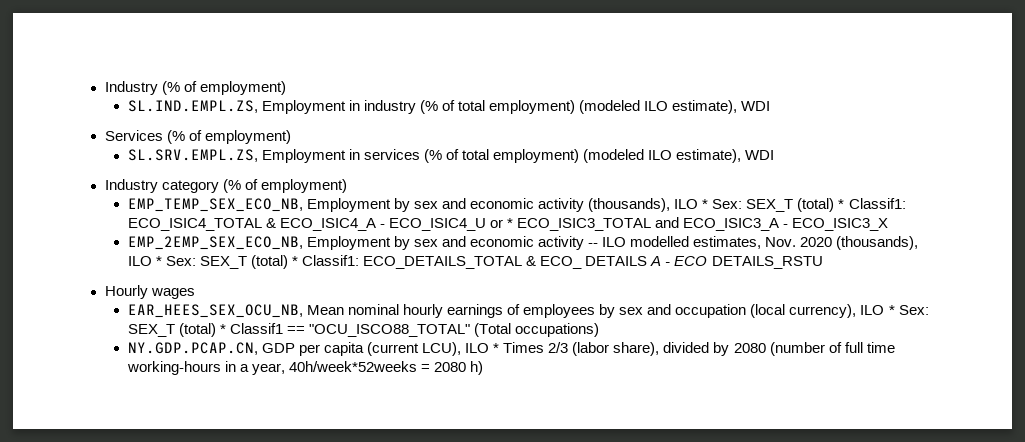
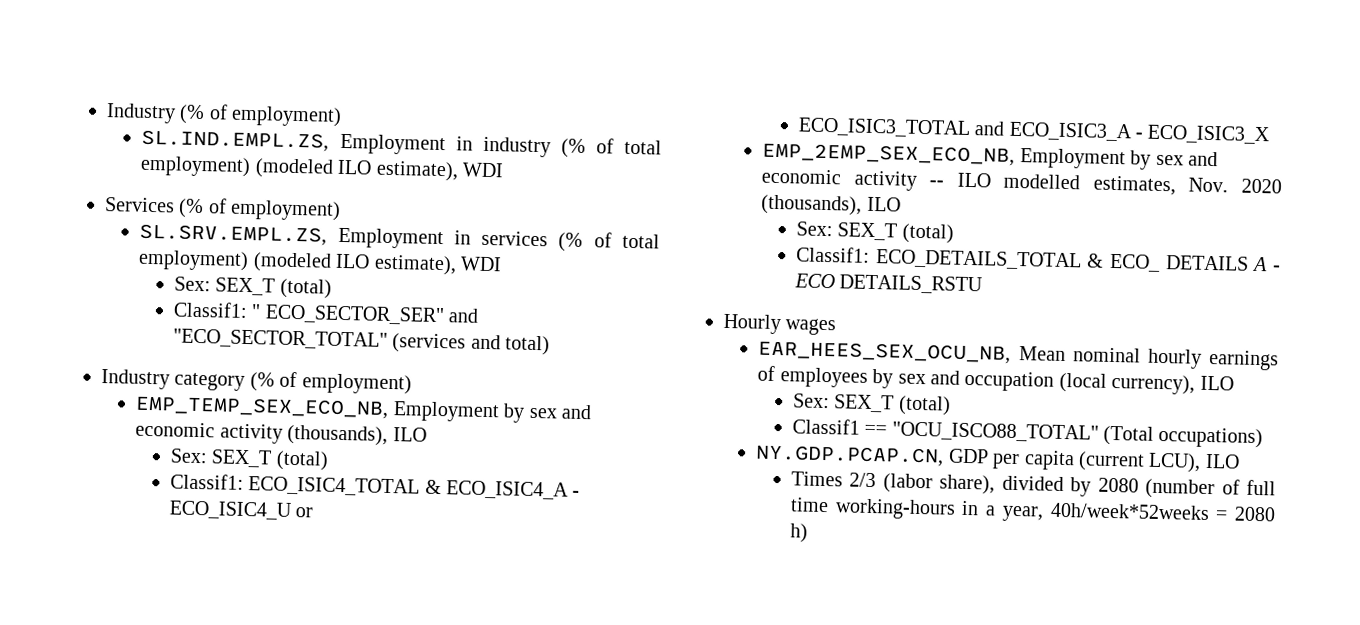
(775, 155) none -> [173,276,332,299] [172,301,480,326] [172,328,551,356] // Sex: SEX_T (total) // Classif1: " ECO_SECTOR_SER" and "ECO_SECTOR_TOTAL" (services and total)
[702,198,845,212] * Sex: SEX_T (total) * -> [169,448,329,471] // Sex: SEX_T (total) //
[507,218,514,228] * -> (314, 512) //
[155,255,299,269] * Sex: SEX_T (total) * -> [795,221,954,244] // Sex: SEX_T (total) //
[888,305,929,315] [127,323,226,337] * Sex: SEX_T (total) * -> [792,393,951,416] // Sex: SEX_T (total) //
[493,343,500,353] * -> (1240, 461) //

